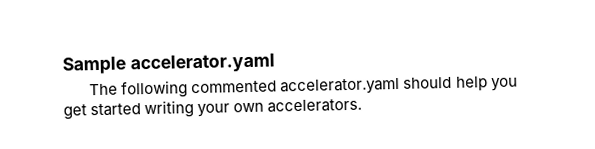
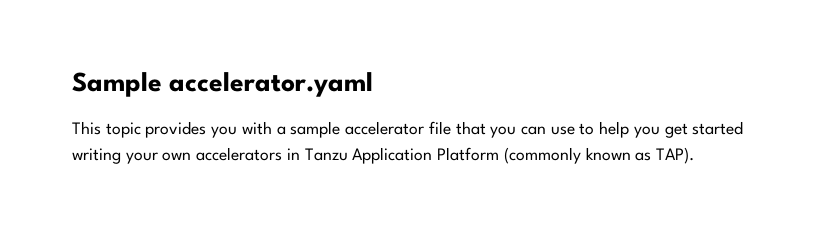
[89,76,453,99] The following commented accelerator.yaml should -> [72,121,595,138] This topic provides you with a sample accelerator file that you can use to
[267,98,363,113] accelerators. -> [196,147,694,164] accelerators in Tanzu Application Platform (commonly known as TAP).

